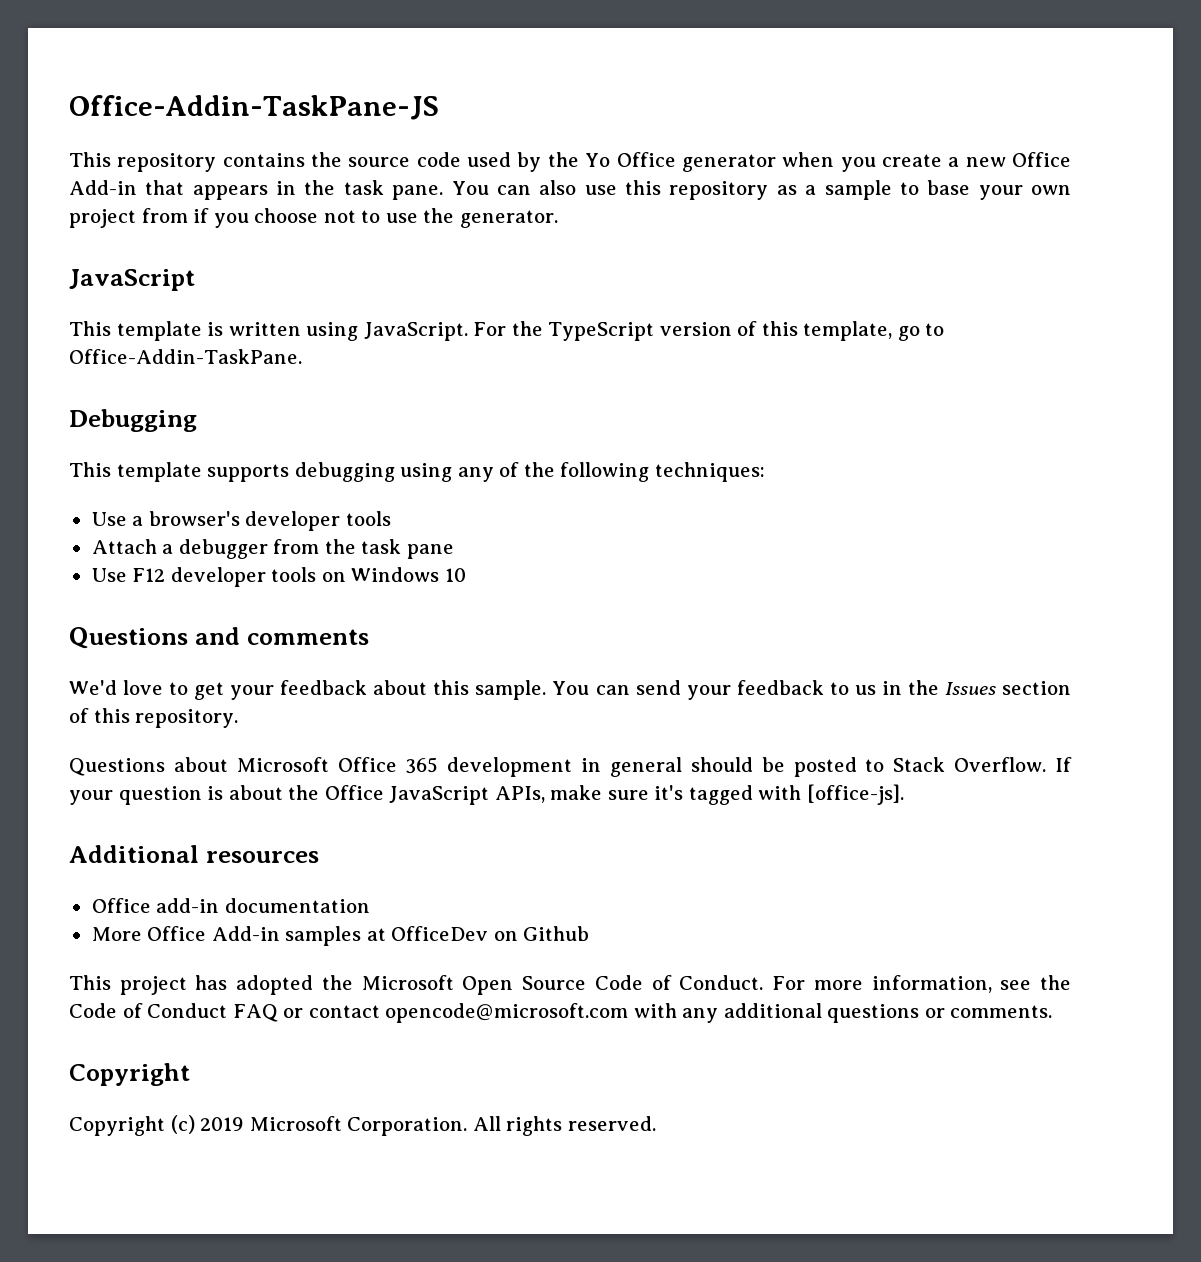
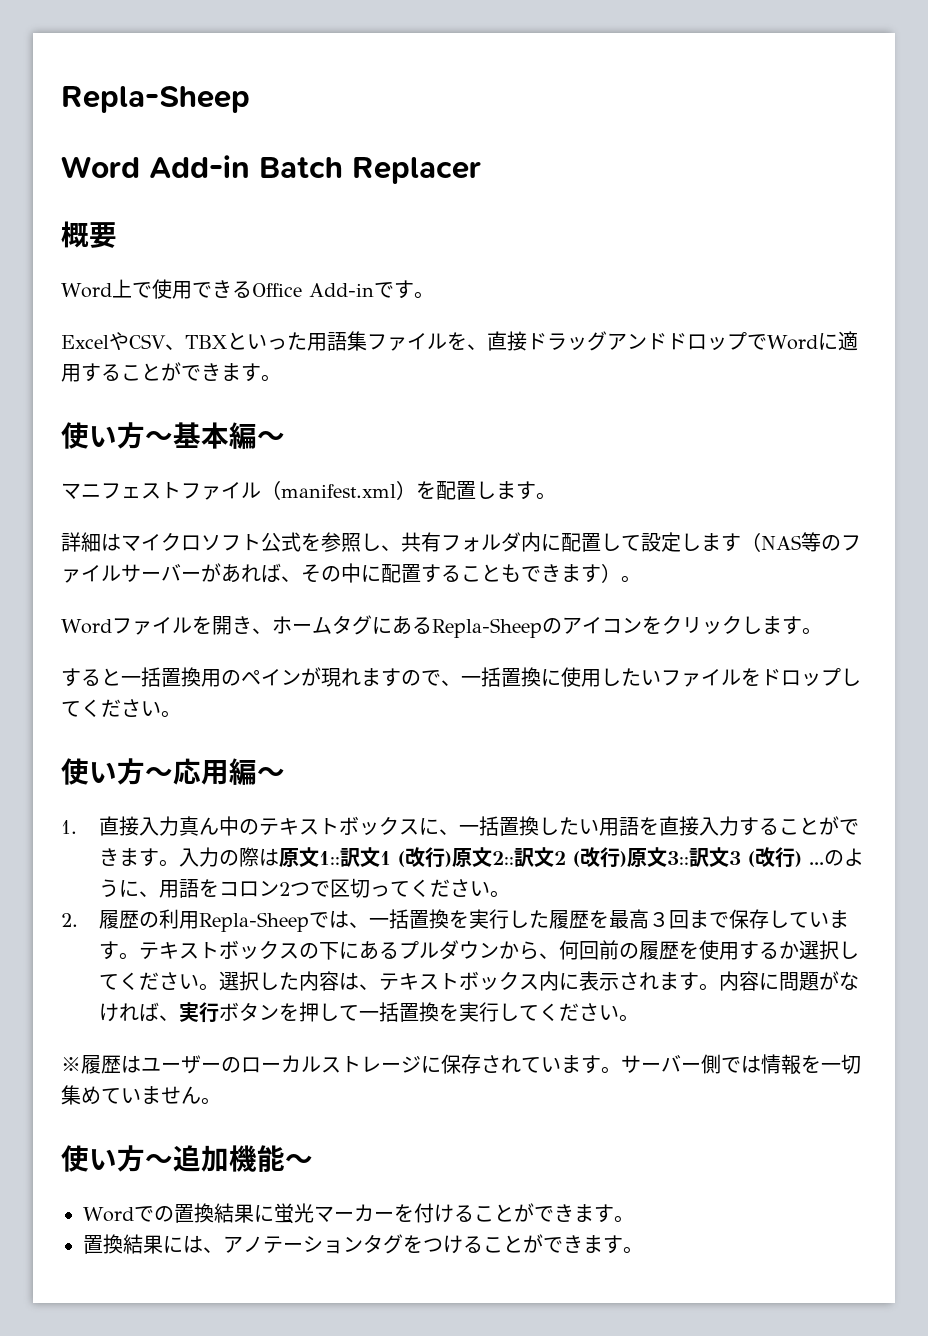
[69,95,439,120] [69,152,1072,172] [69,180,1071,200] [69,208,558,228] [69,269,195,291] [69,321,945,341] [69,349,302,364] [69,409,197,432] [69,462,765,482] [91,511,391,531] [91,539,454,559] [91,567,466,587] [69,627,369,649] [69,680,1071,700] [69,708,239,728] [69,757,1073,777] [69,784,904,805] [69,845,319,863] [91,898,370,913] [91,926,590,946] [69,975,1072,995] [69,1003,1053,1023] [69,1063,190,1086] [69,1115,656,1136] Office-Addin-TaskPane-JS // This repository contains the source code used by the Yo Office generator when you create a new Office Add-in that appears in the task pane. You can also use this repository as a sample to base your own project from if you choose not to use the generator. // JavaScript // This template is written using JavaScript. For the TypeScript version of this template, go to Office-Addin-TaskPane. // Debugging // This template supports debugging using any of the following techniques: // Use a browser's developer tools // Attach a debugger from the task pane // Use F12 developer tools on Windows 10 // Questions and comments // We'd love to get your feedback about this sample. You can send your feedback to us in the Issues section of this repository. // Questions about Microsoft Office 365 development in general should be posted to Stack Overflow. If your question is about the Office JavaScript APIs, make sure it's tagged with [office-js]. // Additional resources // Office add-in documentation // More Office Add-in samples at OfficeDev on Github // This project has adopted the Microsoft Open Source Code of Conduct. For more information, see the Code of Conduct FAQ or contact opencode@microsoft.com with any additional questions or comments. // Copyright // Copyright (c) 2019 Microsoft Corporation. All rights reserved. -> [61,86,250,113] [61,155,481,184] [61,221,117,248] [61,279,434,299] [61,331,858,351] [61,362,281,382] [61,422,285,449] [61,480,556,500] [61,532,861,552] [61,563,641,583] [61,615,822,638] [61,667,861,687] [61,699,181,718] [61,758,285,785] [61,816,859,836] [98,847,864,868] [98,878,510,898] [61,909,849,932] [98,940,859,960] [98,971,859,991] [98,1002,639,1023] [61,1054,861,1075] [61,1085,221,1105] [61,1145,313,1172] [83,1203,634,1224] [83,1234,643,1254] Repla-Sheep // Word Add-in Batch Replacer // 概要 // Word上で使用できるOffice Add-inです。 // ExcelやCSV、TBXといった用語集ファイルを、直接ドラッグアンドドロップでWordに適用することができます。 // 使い方～基本編～ // マニフェストファイル（manifest.xml）を配置します。 // 詳細はマイクロソフト公式を参照し、共有フォルダ内に配置して設定します（NAS等のファイルサーバーがあれば、その中に配置することもできます）。 // Wordファイルを開き、ホームタグにあるRepla-Sheepのアイコンをクリックします。 // すると一括置換用のペインが現れますので、一括置換に使用したいファイルをドロップしてください。 // 使い方～応用編～ // 1.直接入力真ん中のテキストボックスに、一括置換したい用語を直接入力することができます。入力の際は原文1::訳文1 (改行)原文2::訳文2 (改行)原文3::訳文3 (改行) ...のように、用語をコロン2つで区切ってください。 // 2.履歴の利用Repla-Sheepでは、一括置換を実行した履歴を最高３回まで保存しています。テキストボックスの下にあるプルダウンから、何回前の履歴を使用するか選択してください。選択した内容は、テキストボックス内に表示されます。内容に問題がなければ、実行ボタンを押して一括置換を実行してください。 // ※履歴はユーザーのローカルストレージに保存されています。サーバー側では情報を一切集めていません。 // 使い方～追加機能～ // Wordでの置換結果に蛍光マーカーを付けることができます。 // 置換結果には、アノテーションタグをつけることができます。

